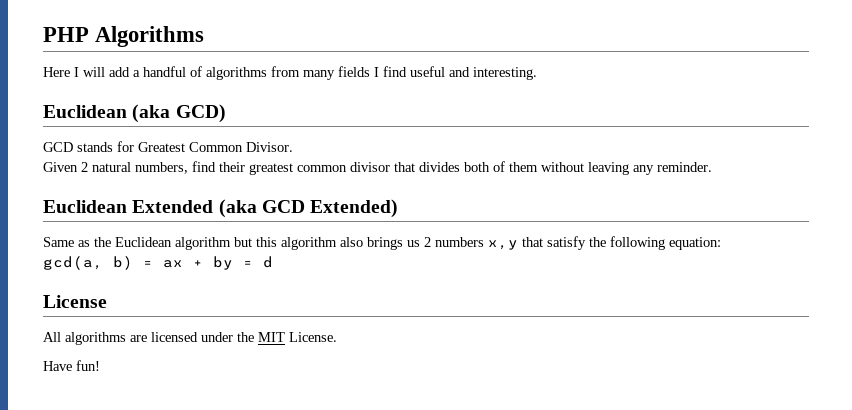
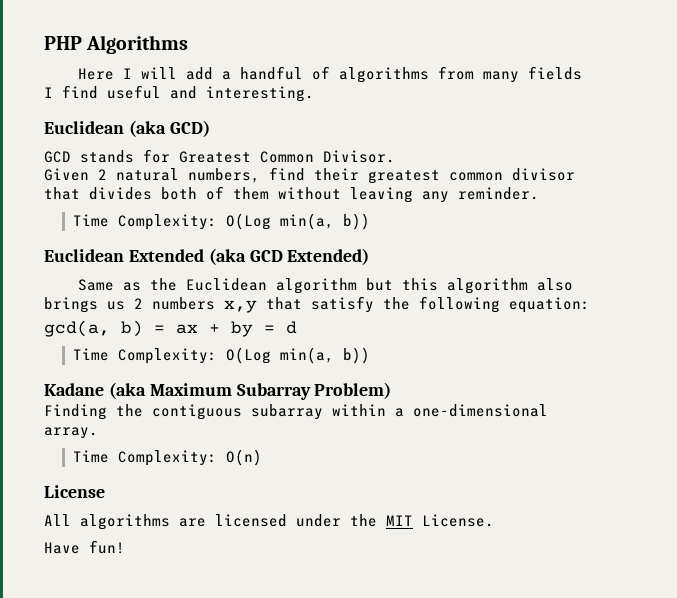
(712, 167) none -> [72,213,370,230] // Time Complexity: O(Log min(a, b))
(273, 262) none -> [72,347,370,364] [44,382,392,400] [44,404,548,420] [44,427,98,439] [72,449,262,466] // Time Complexity: O(Log min(a, b)) // Kadane (aka Maximum Subarray Problem) // Finding the contiguous subarray within a one-dimensional array. // Time Complexity: O(n)

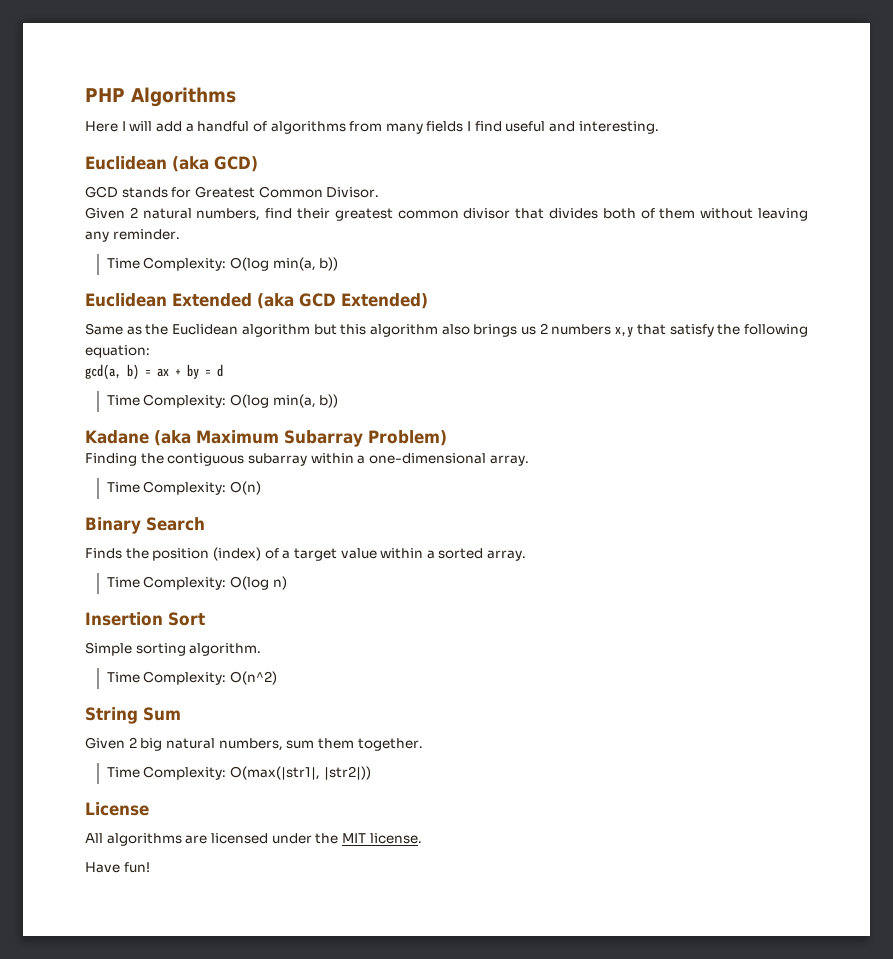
[225,213,271,230] O(Log -> [230,257,270,271] O(log
[225,347,271,364] O(Log -> [230,394,270,408] O(log
(262, 457) none -> [85,517,205,534] [85,547,527,561] [106,576,287,590] [85,612,205,626] [85,642,262,656] [106,671,278,685] [85,707,181,724] [85,737,423,751] [106,766,371,780] // Binary Search // Finds the position (index) of a target value within a sorted array. // Time Complexity: O(log n) // Insertion Sort // Simple sorting algorithm. // Time Complexity: O(n^2) // String Sum // Given 2 big natural numbers, sum them together. // Time Complexity: O(max(|str1|, |str2|))
[422,514,494,527] License. -> [369,833,422,844] license.

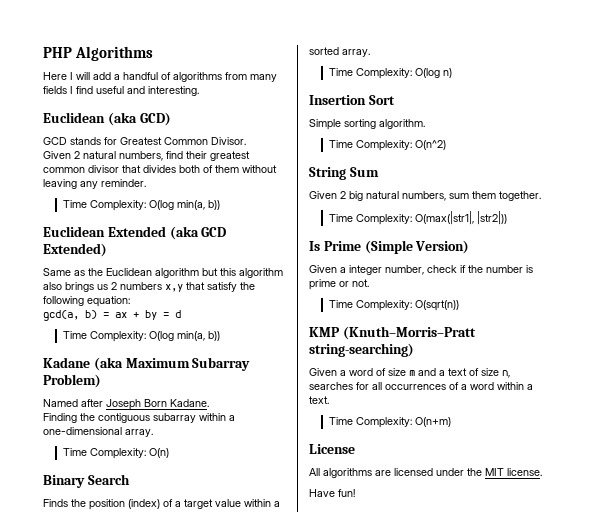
(447, 438) none -> [43,399,209,410] // Named after Joseph Born Kadane.
(371, 773) none -> [309,240,470,254] [309,265,533,275] [309,279,369,290] [328,300,459,311] [309,326,476,340] [309,343,414,357] [309,368,510,378] [309,382,533,390] [309,396,329,404] [328,417,451,428] // Is Prime (Simple Version) // Given a integer number, check if the number is prime or not. // Time Complexity: O(sqrt(n)) // KMP (Knuth–Morris–Pratt string-searching) // Given a word of size m and a text of size n, searches for all occurrences of a word within a text. // Time Complexity: O(n+m)

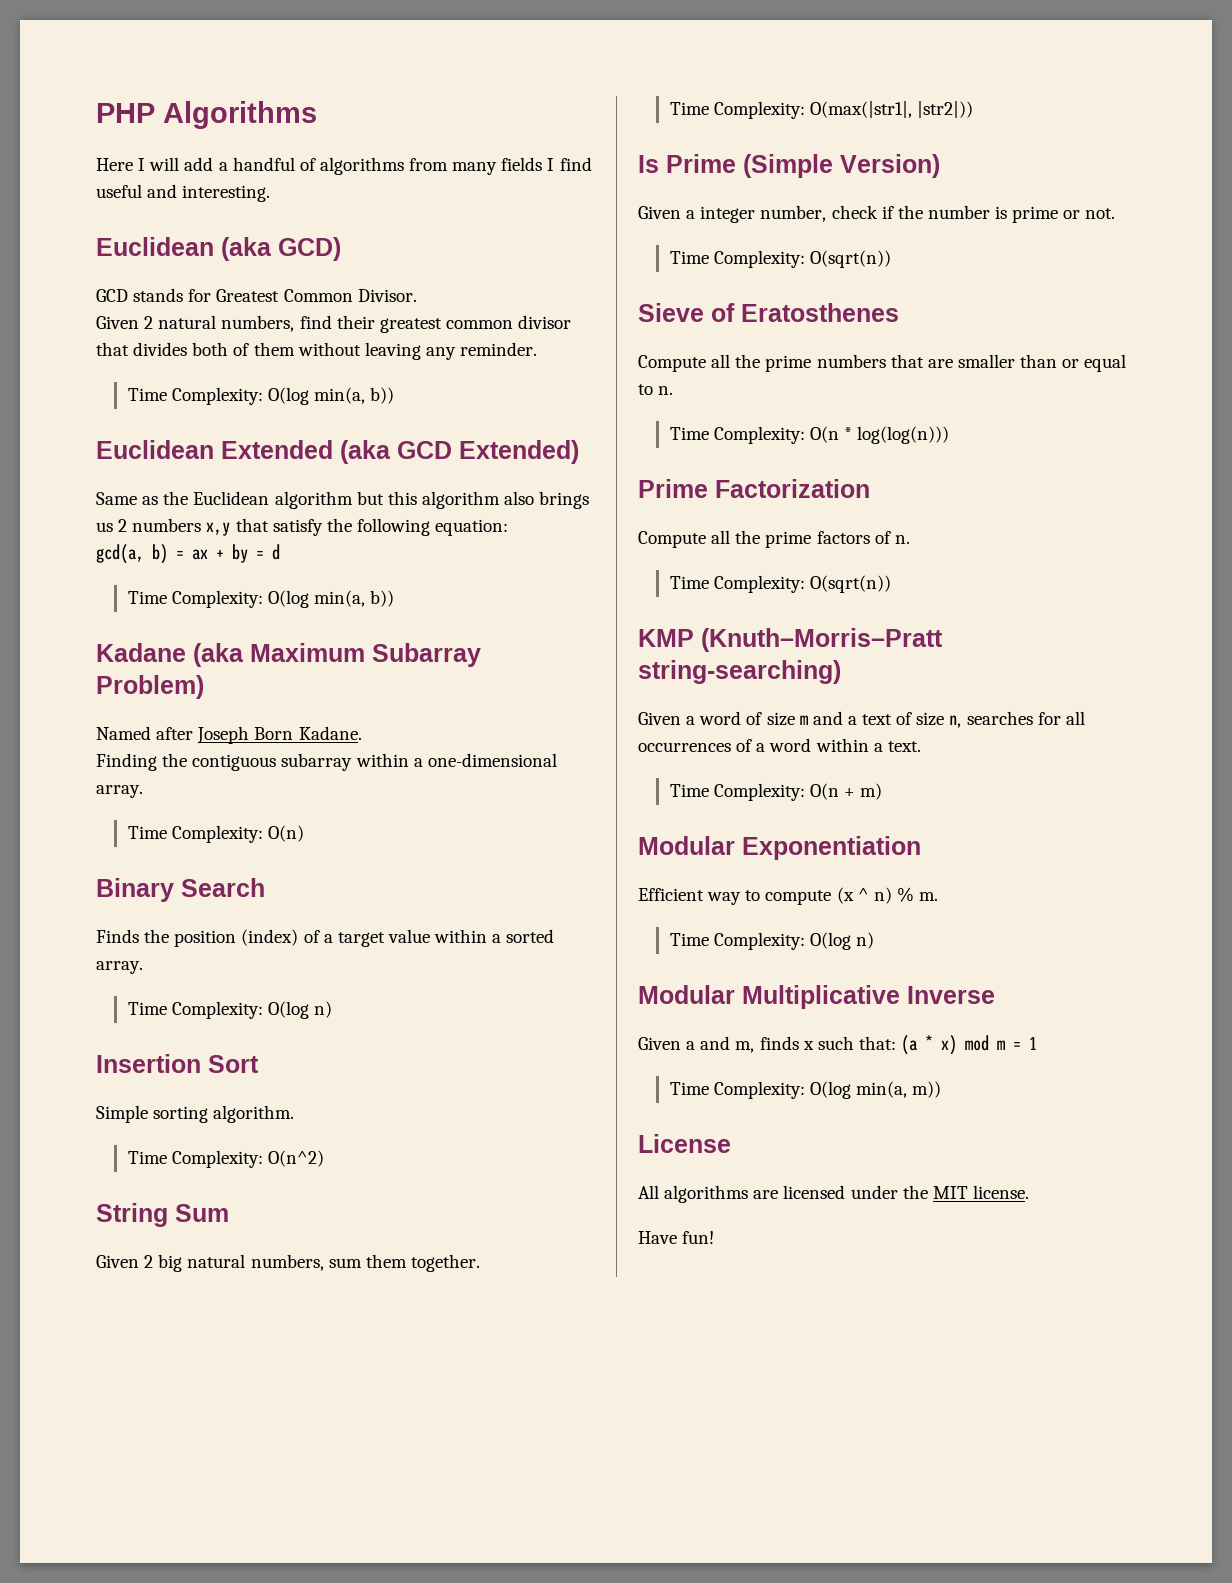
(459, 305) none -> [638,303,899,322] [638,354,1127,372] [638,384,674,395] [669,426,950,444] [638,479,870,498] [638,530,910,548] [669,575,891,593] // Sieve of Eratosthenes // Compute all the prime numbers that are smaller than or equal to n. // Time Complexity: O(n * log(log(n))) // Prime Factorization // Compute all the prime factors of n. // Time Complexity: O(sqrt(n))
[414,417,451,427] O(n+m) -> [809,783,883,800] [638,836,921,860] [638,887,939,905] [669,932,874,950] [638,985,995,1009] [638,1035,1038,1055] [669,1081,942,1099] O(n + m) // Modular Exponentiation // Efficient way to compute (x ^ n) % m. // Time Complexity: O(log n) // Modular Multiplicative Inverse // Given a and m, finds x such that: (a * x) mod m = 1 // Time Complexity: O(log min(a, m))

